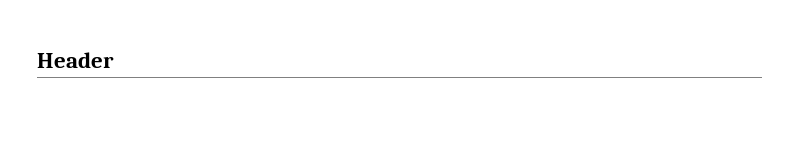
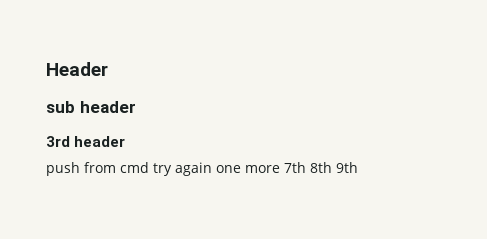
(114, 60) none -> [46,101,136,113] [46,136,126,147] [46,162,358,176] // sub header // 3rd header // push from cmd try again one more 7th 8th 9th

